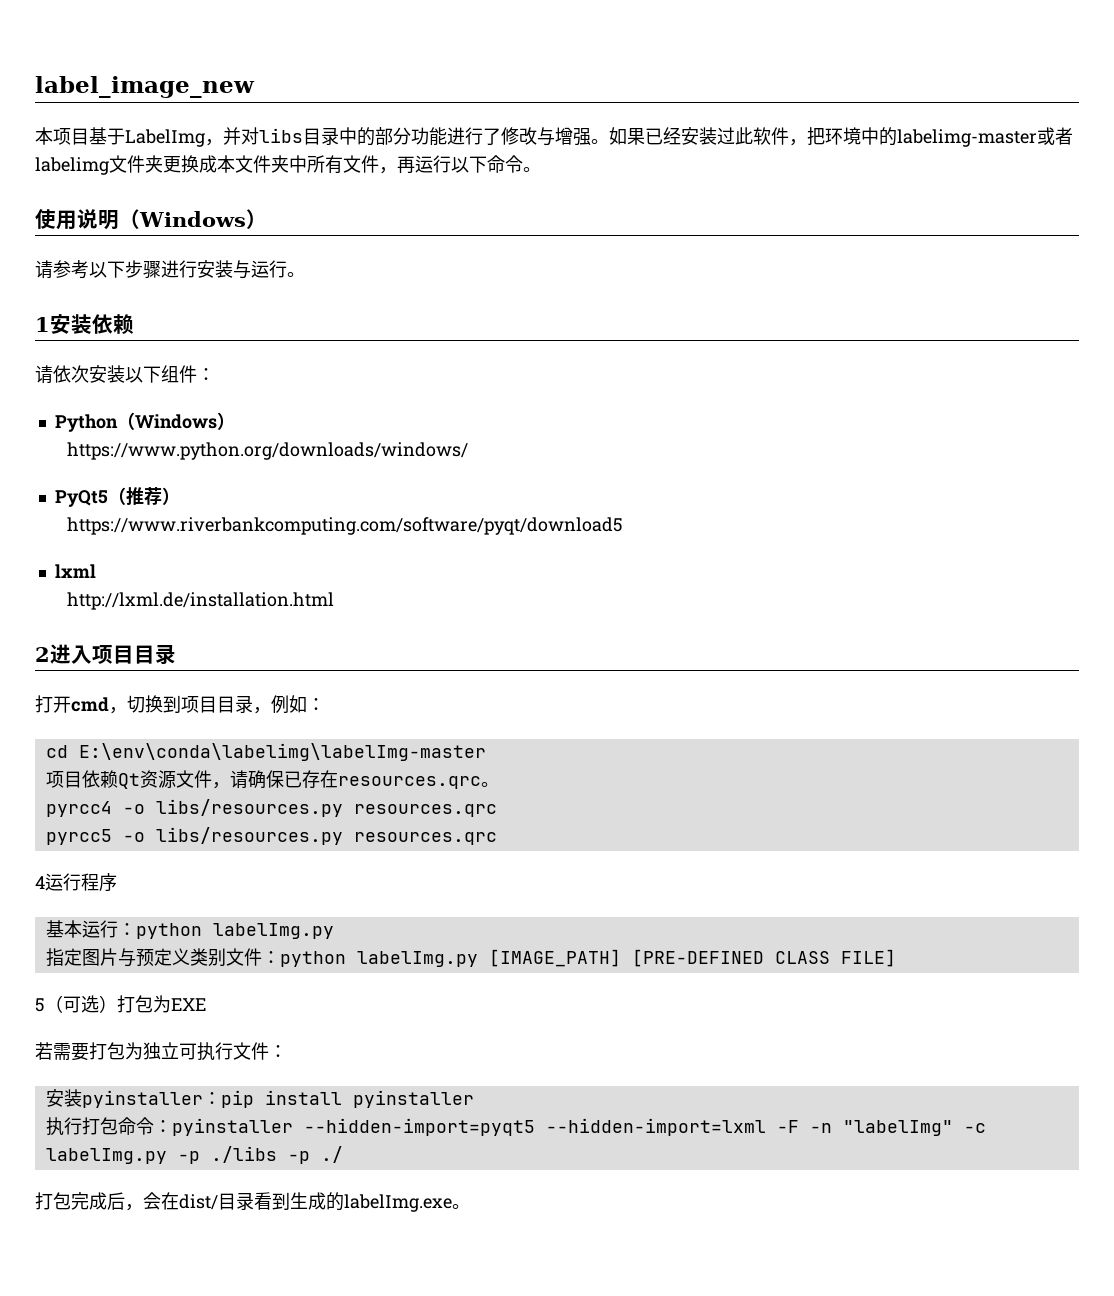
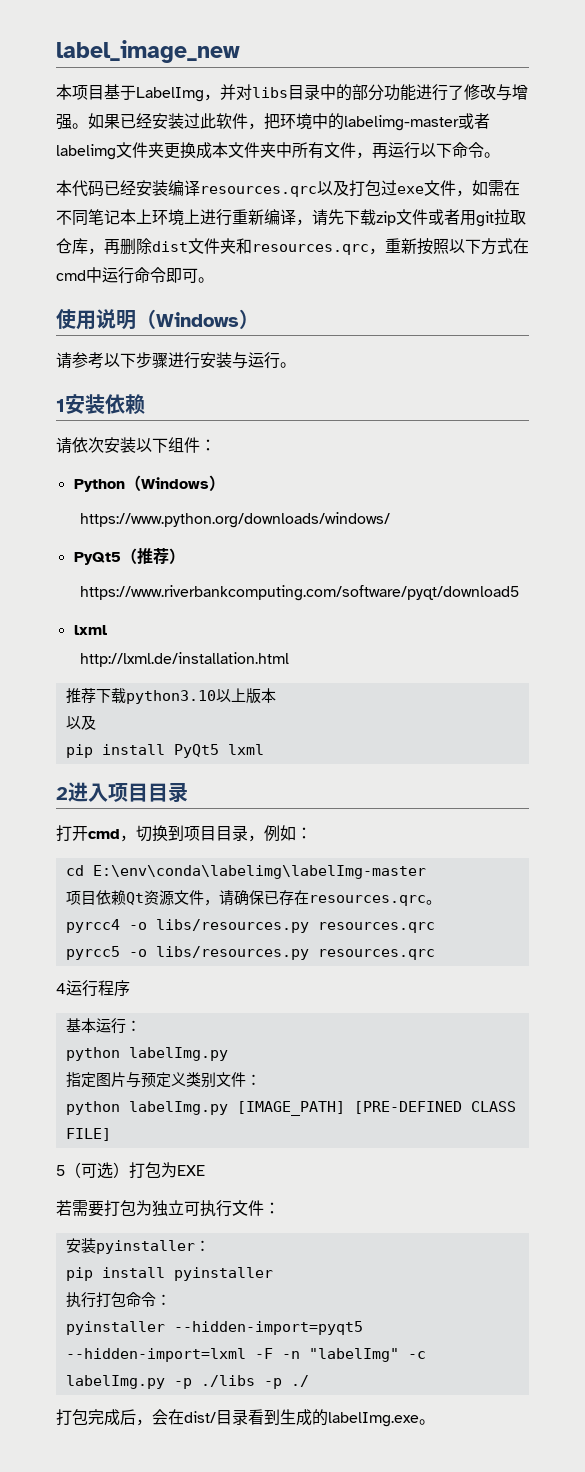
(541, 169) none -> [56,180,520,197] [56,209,526,227] [56,238,529,255] [56,267,214,284] // 本代码已经安装编译resources.qrc以及打包过exe文件，如需在不同笔记本上环境上进行重新编译，请先下载zip文件或者用git拉取仓库，再删除dist文件夹和resources.qrc，重新按照以下方式在cmd中运行命令即可。
(335, 601) none -> [65,688,276,704] [65,715,96,730] [65,744,264,758] // 推荐下载python3.10以上版本 // 以及 // pip install PyQt5 lxml
(136, 929) none -> (141, 1025) //
(280, 957) none -> (261, 1079) //
(221, 1098) none -> (210, 1245) //
(172, 1126) none -> (171, 1299) //

